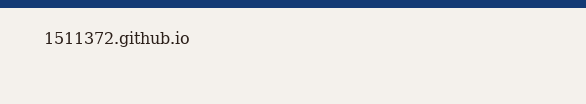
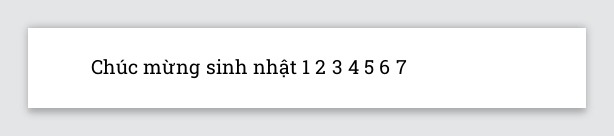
[44,31,190,47] 1511372.github.io -> [91,59,407,79] Chúc mừng sinh nhật 1 2 3 4 5 6 7

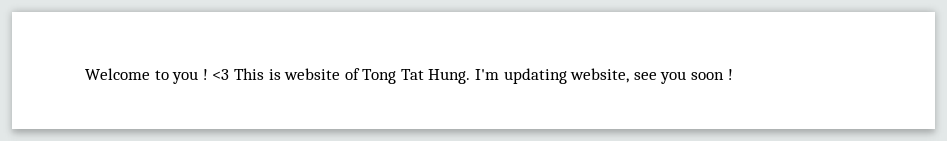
[91,59,407,79] Chúc mừng sinh nhật 1 2 3 4 5 6 7 -> [85,68,733,84] Welcome to you ! <3 This is website of Tong Tat Hung. I'm updating website, see you soon !

